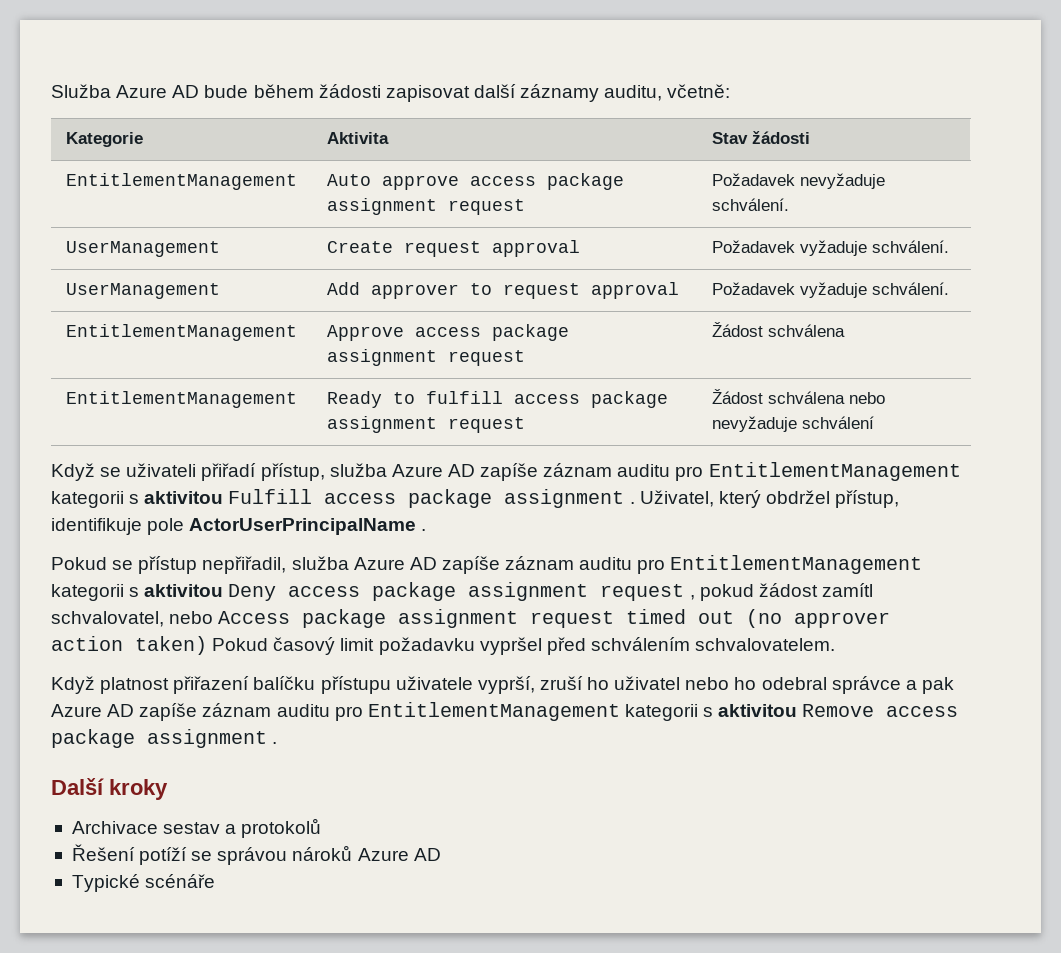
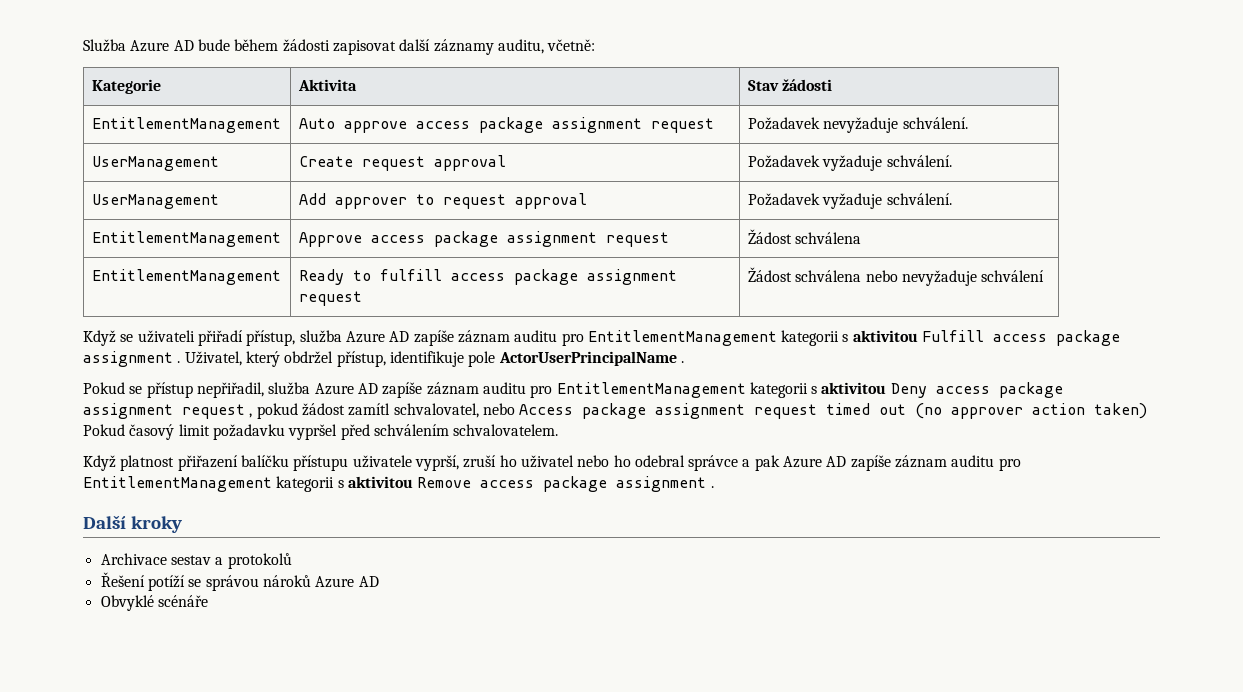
[71,874,140,892] Typické -> [100,595,154,611] Obvyklé

